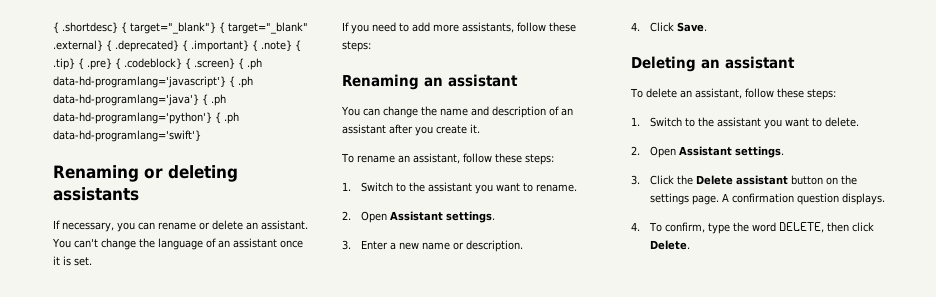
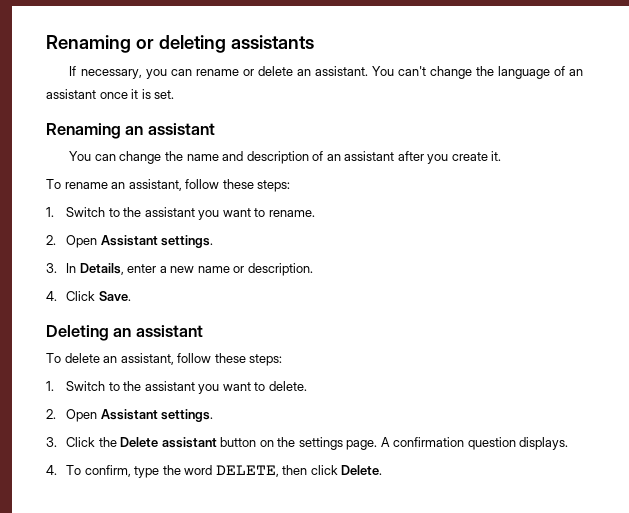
[53,22,308,34] [53,40,301,52] [53,58,262,70] [53,76,253,88] [53,94,226,106] [53,112,239,124] [53,130,201,142] { .shortdesc} { target="_blank"} { target="_blank" .external} { .deprecated} { .important} { .note} { .tip} { .pre} { .codeblock} { .screen} { .ph data-hd-programlang='javascript'} { .ph data-hd-programlang='java'} { .ph data-hd-programlang='python'} { .ph data-hd-programlang='swift'} // -> (46, 44) none
[342,22,576,34] [342,41,371,52] // If you need to add more assistants, follow these steps: -> (175, 94) none
[360,240,388,250] Enter -> [66,263,157,275] In Details, enter

